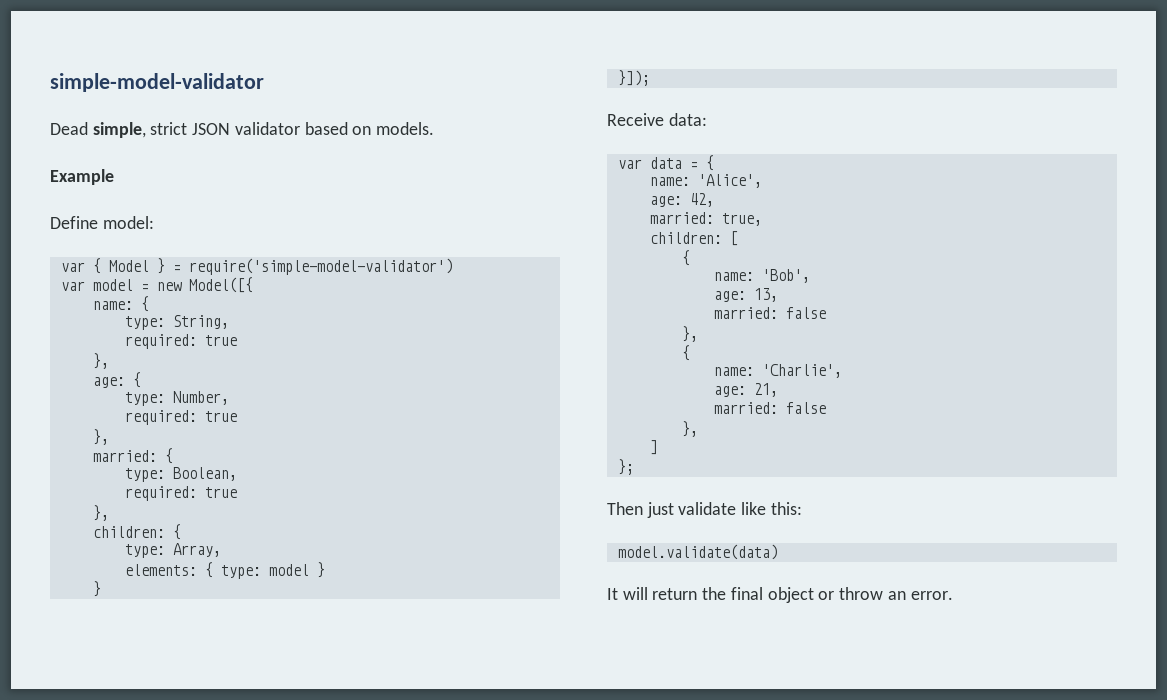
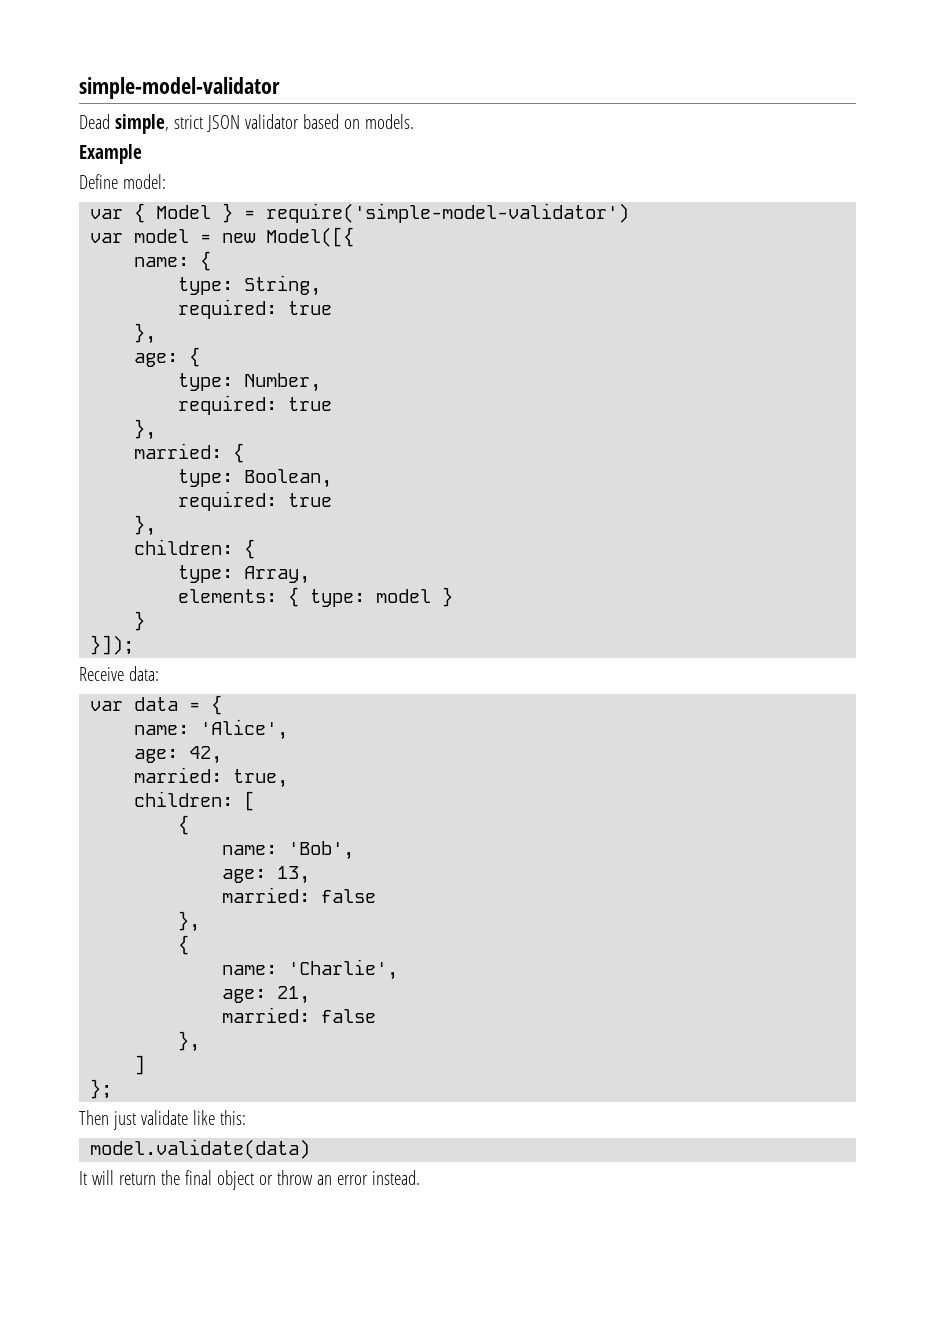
[910,591,953,600] error. -> [336,1170,420,1185] error instead.

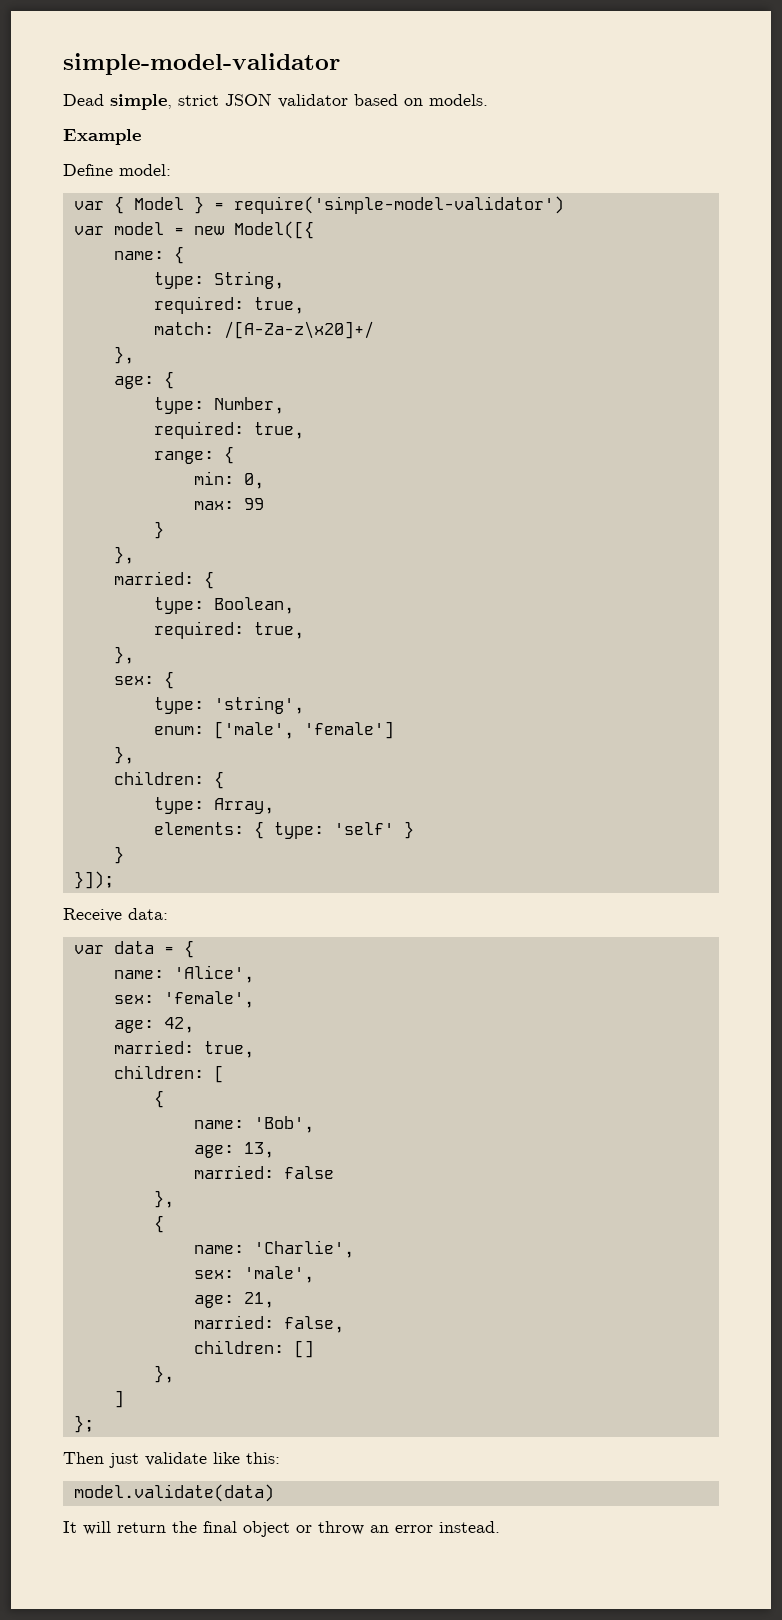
[288,301,333,315] true -> [253,297,304,314] [153,321,374,339] true, // match: /[A-Za-z\x20]+/
[288,397,333,411] true -> [253,422,304,439] [153,446,234,464] [193,471,264,489] [193,498,264,510] [153,521,164,539] true, // range: { // min: 0, // max: 99 // }
[288,493,333,507] true -> [253,622,304,639] [113,646,134,664] [113,671,174,689] [153,696,304,714] [153,721,394,739] true, // }, // sex: { // type: 'string', // enum: ['male', 'female']
[376,589,432,603] model -> [333,822,394,835] 'self'
(289, 729) none -> [113,991,254,1008] // sex: 'female',
(399, 969) none -> [193,1266,314,1283] // sex: 'male',
[321,1009,377,1023] false -> [283,1316,344,1333] [193,1340,314,1358] false, // children: []

